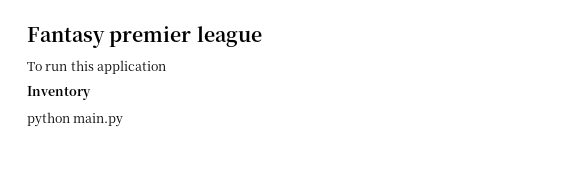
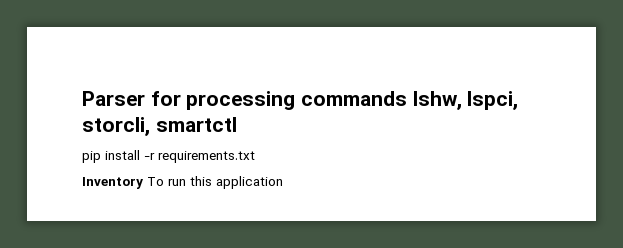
[27,26,262,48] Fantasy premier league // -> [82,91,519,110] [82,117,237,136] [82,150,255,163] [82,177,143,189] Parser for processing commands lshw, lspci, storcli, smartctl // pip install -r requirements.txt // Inventory
[27,86,91,100] [27,112,124,127] // Inventory // python main.py -> (283, 182) none

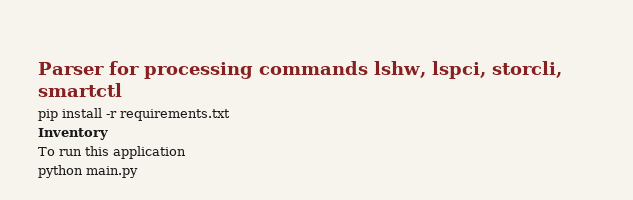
(143, 183) none -> (108, 134) //
(283, 182) none -> [38,165,138,178] // python main.py

